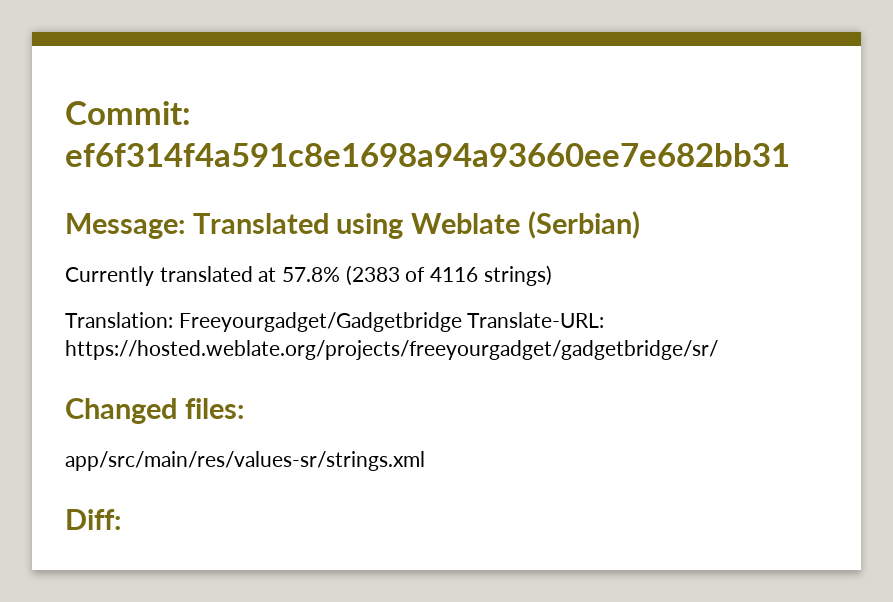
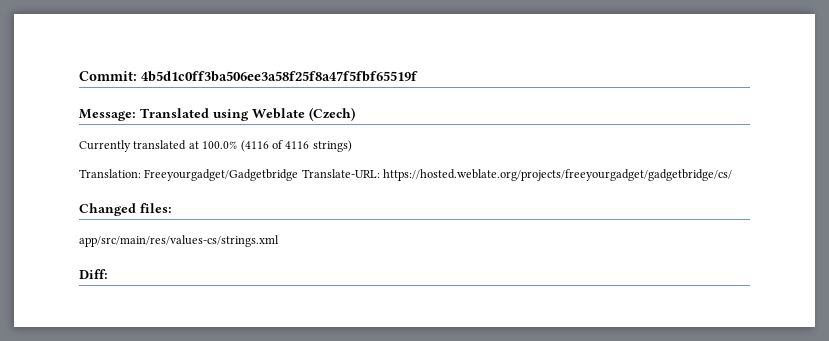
[65,143,790,167] ef6f314f4a591c8e1698a94a93660ee7e682bb31 -> [141,71,418,82] 4b5d1c0ff3ba506ee3a58f25f8a47f5fbf65519f
[527,211,640,239] (Serbian) -> [309,107,355,121] (Czech)
[282,265,400,286] 57.8% (2383 -> [202,140,269,152] 100.0% (4116
[65,340,718,360] https://hosted.weblate.org/projects/freeyourgadget/gadgetbridge/sr/ -> [383,169,733,181] https://hosted.weblate.org/projects/freeyourgadget/gadgetbridge/cs/
[65,451,425,471] app/src/main/res/values-sr/strings.xml -> [79,235,279,247] app/src/main/res/values-cs/strings.xml

